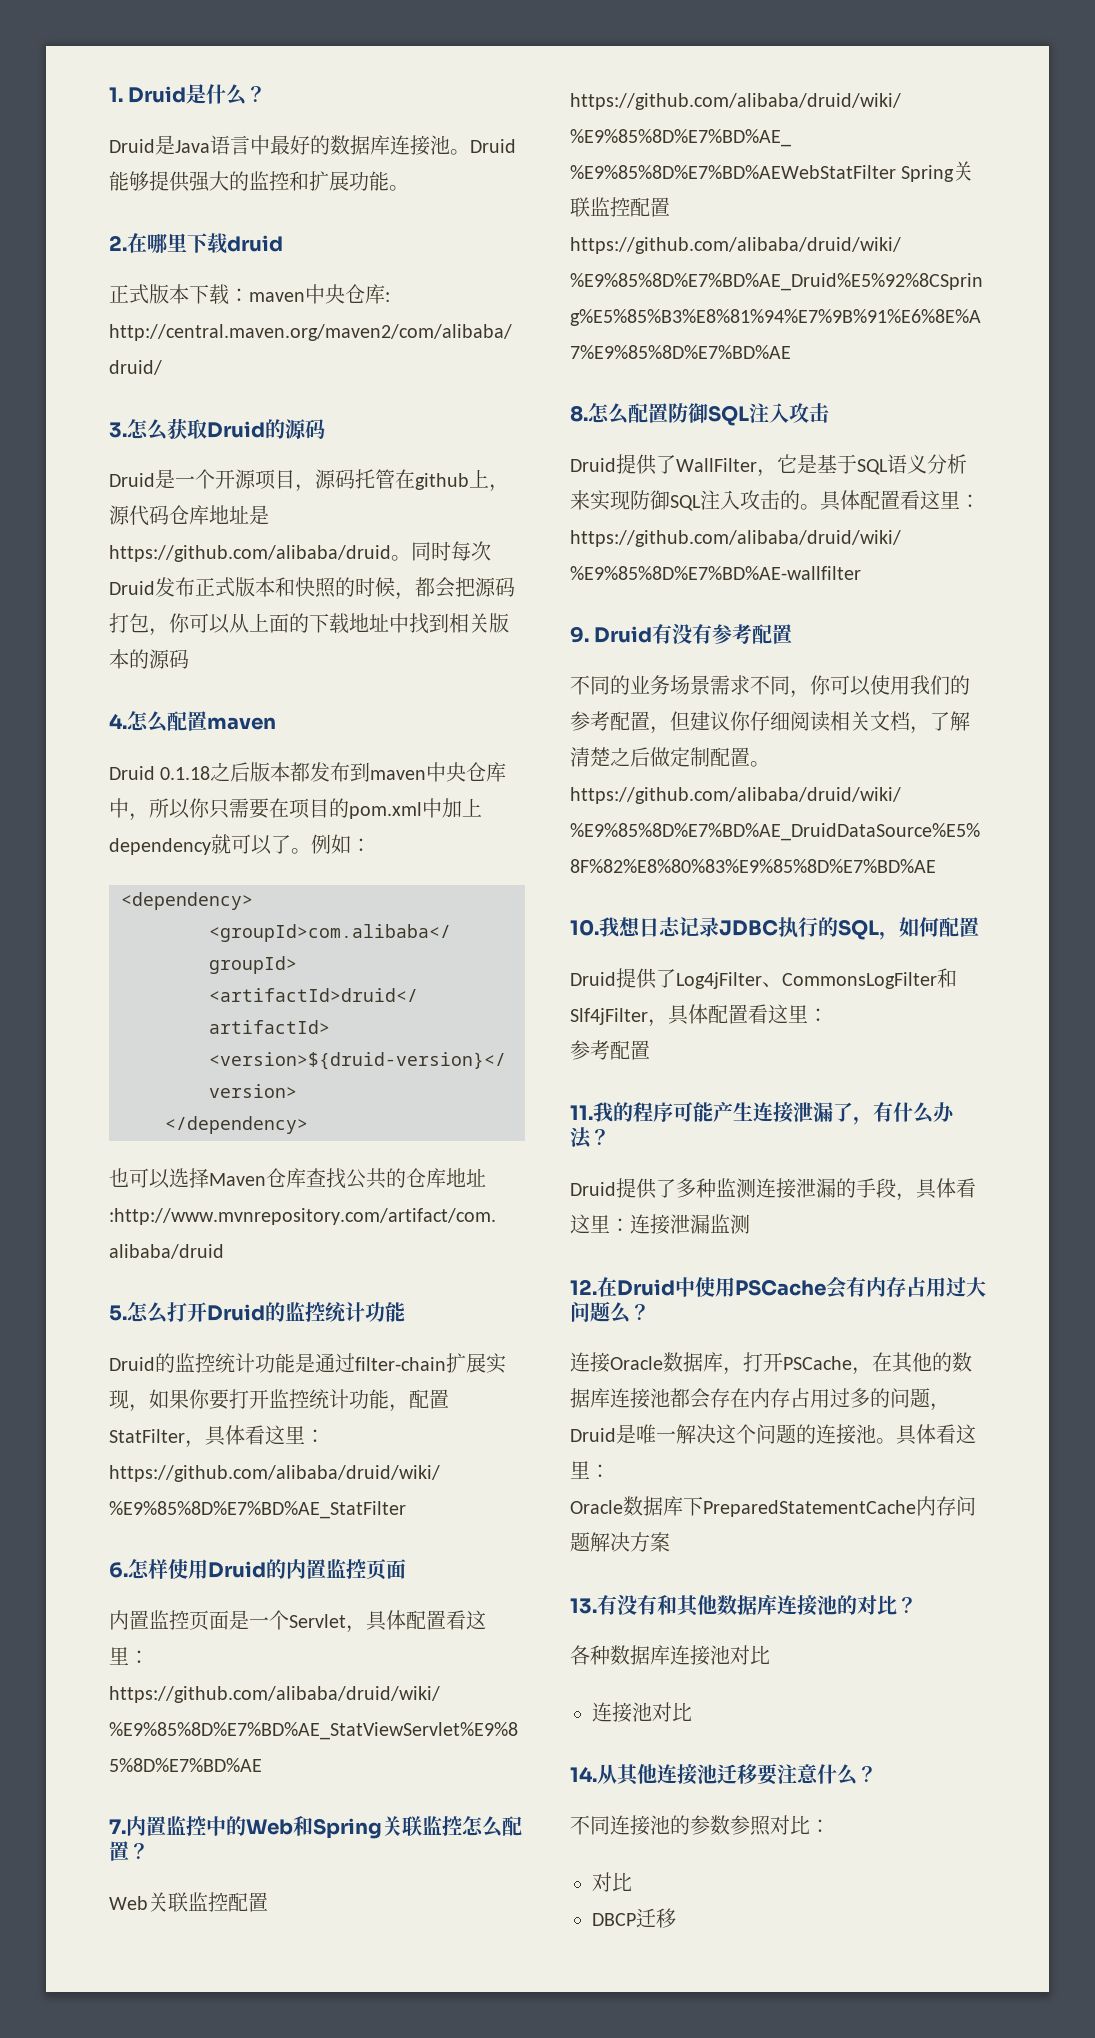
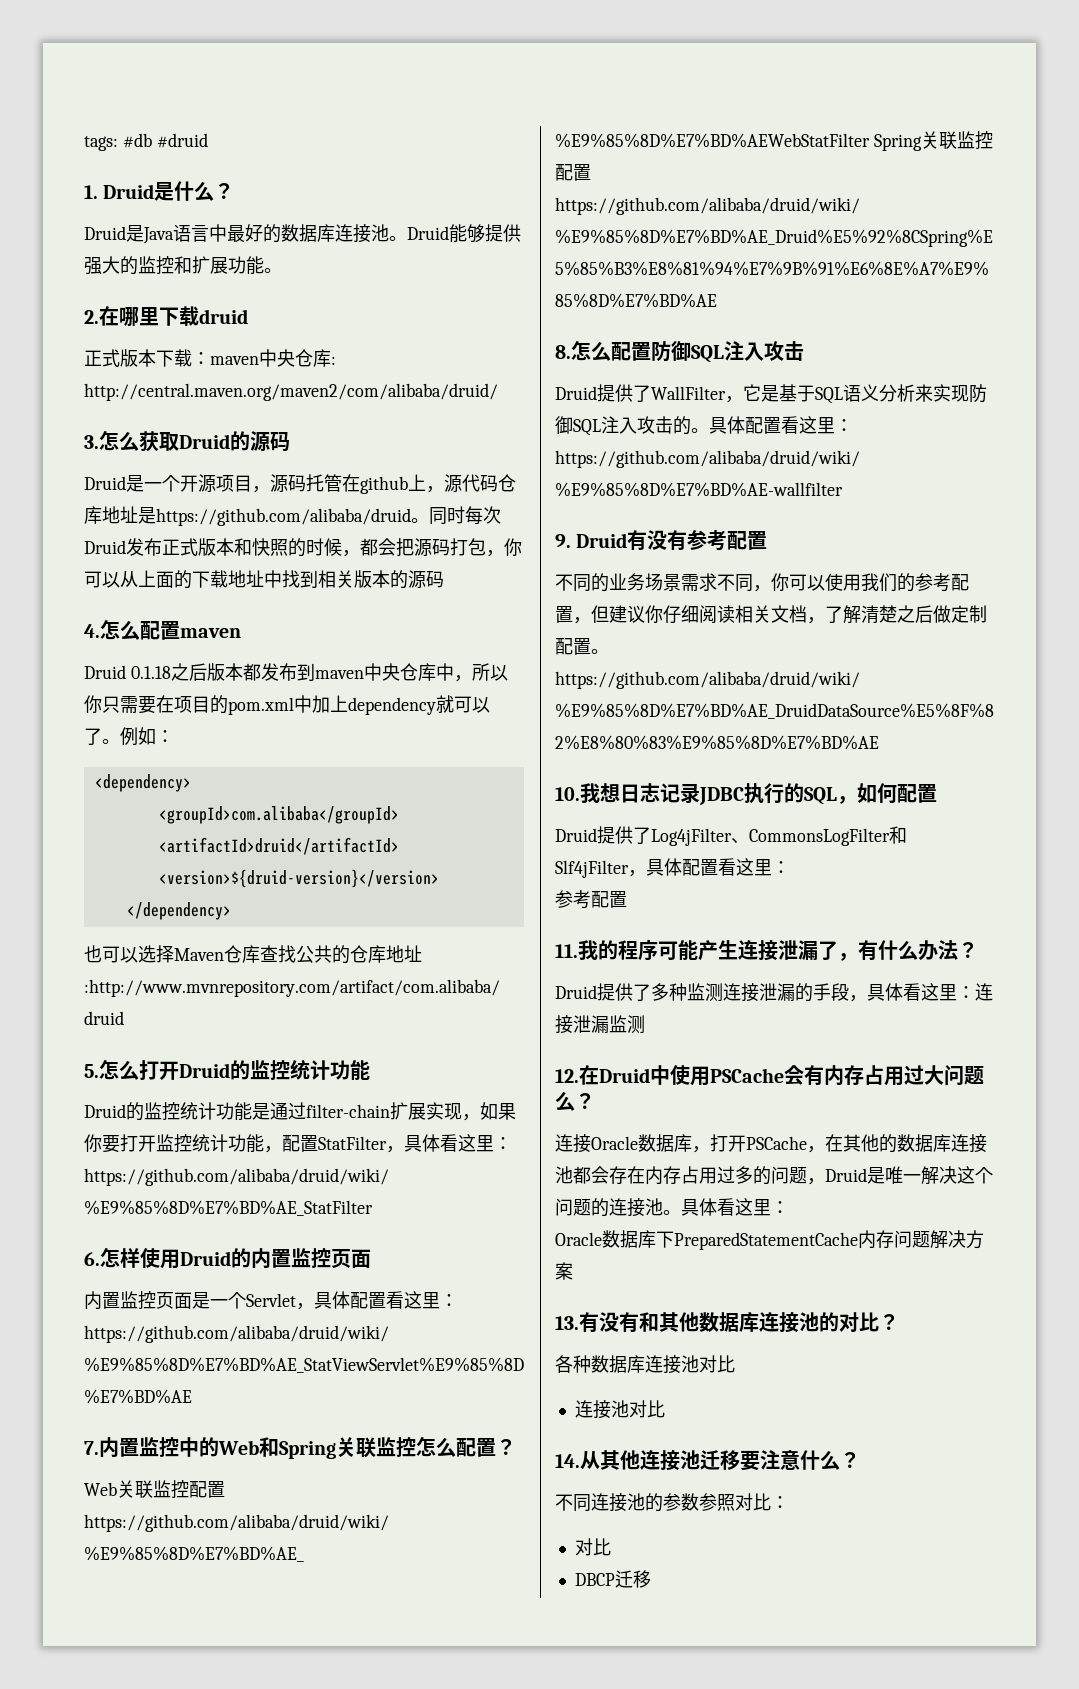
(109, 94) none -> [84,133,208,151] tags: #db #druid //

